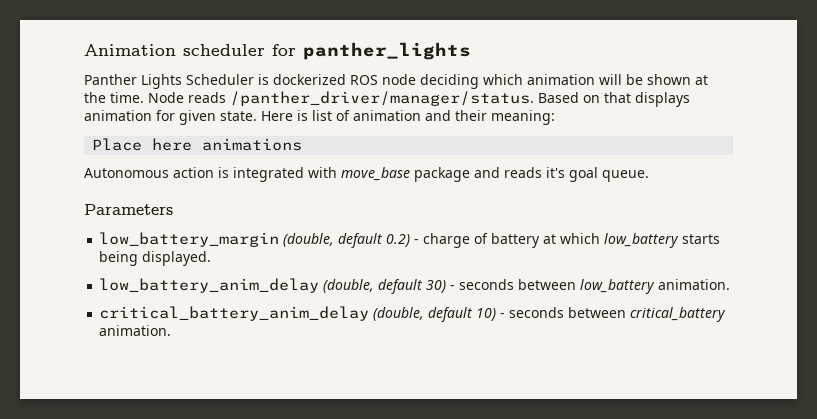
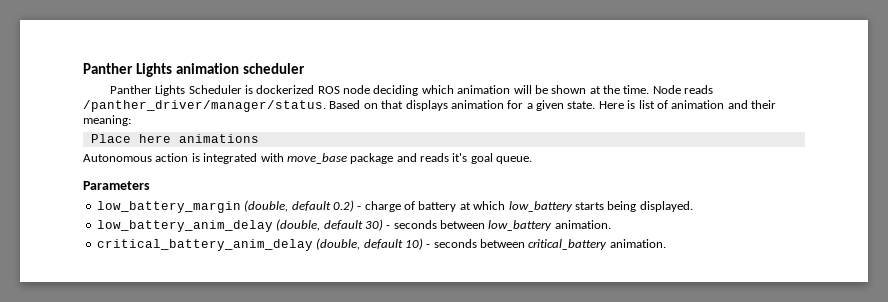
[84,44,176,56] Animation -> [83,63,239,77] Panther Lights animation
[272,42,471,60] for panther_lights -> (305, 68) none
(175, 115) none -> [526,103,533,109] a

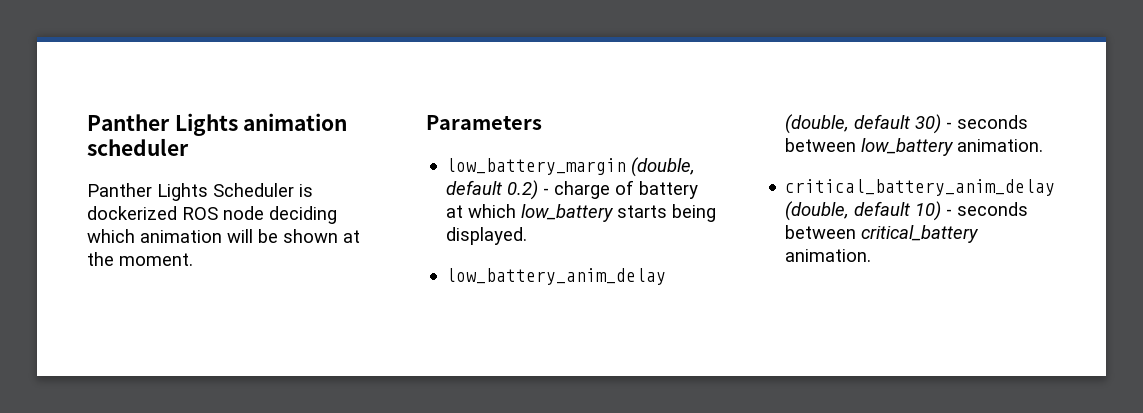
[623,85,714,94] [83,100,776,112] [83,115,131,126] [90,134,259,143] [83,153,533,164] time. Node reads /panther_driver/manager/status. Based on that displays animation for a given state. Here is list of animation and their meaning: // Place here animations // Autonomous action is integrated with move_base package and reads it's goal queue. -> [119,253,193,266] moment.

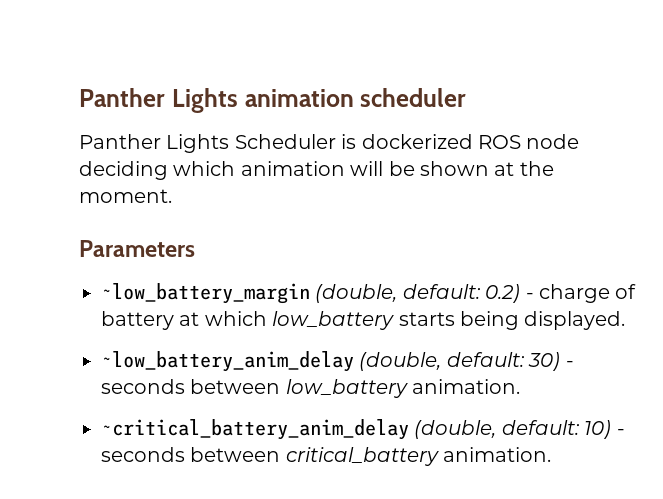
[446,157,696,177] [446,180,503,195] low_battery_margin (double, default -> [101,283,481,304] ~low_battery_margin (double, default:
[446,268,667,285] [785,114,911,134] low_battery_anim_delay (double, default -> [101,351,525,372] ~low_battery_anim_delay (double, default:
[785,179,1056,196] [785,201,911,221] critical_battery_anim_delay (double, default -> [101,419,580,440] ~critical_battery_anim_delay (double, default:

